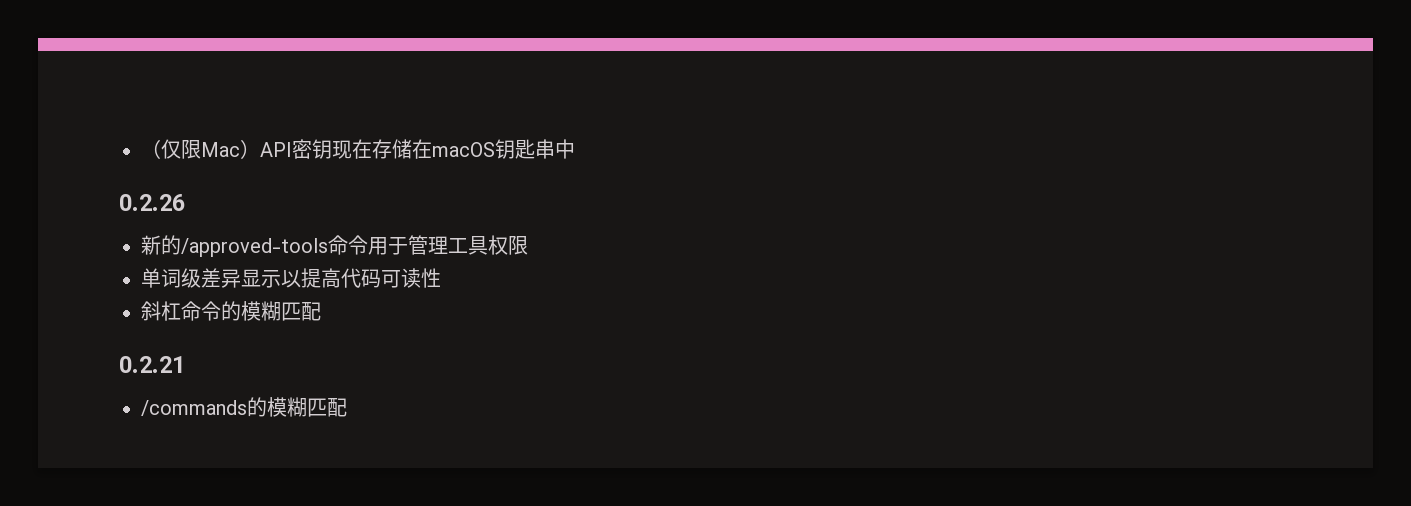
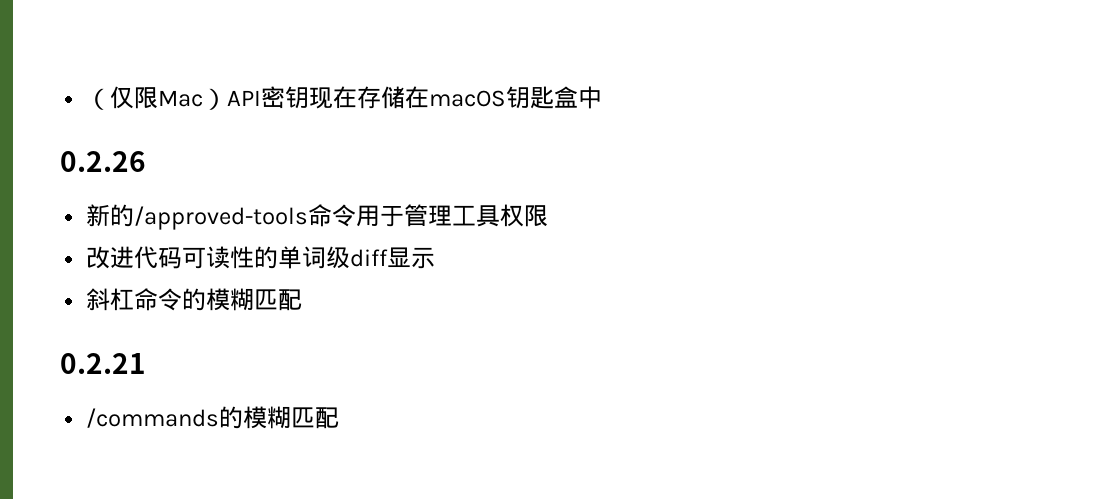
[535,139,555,159] 串 -> [554,86,579,108] 盒
[141,268,341,288] 单词级差异显示以提高 -> [86,246,135,269] 改进
(441, 278) none -> [254,246,436,269] 的单词级diff显示

